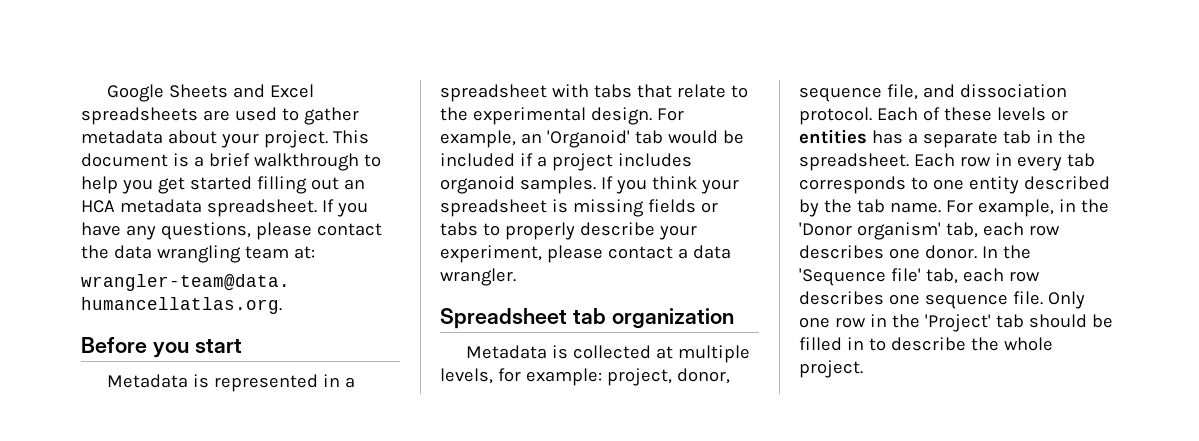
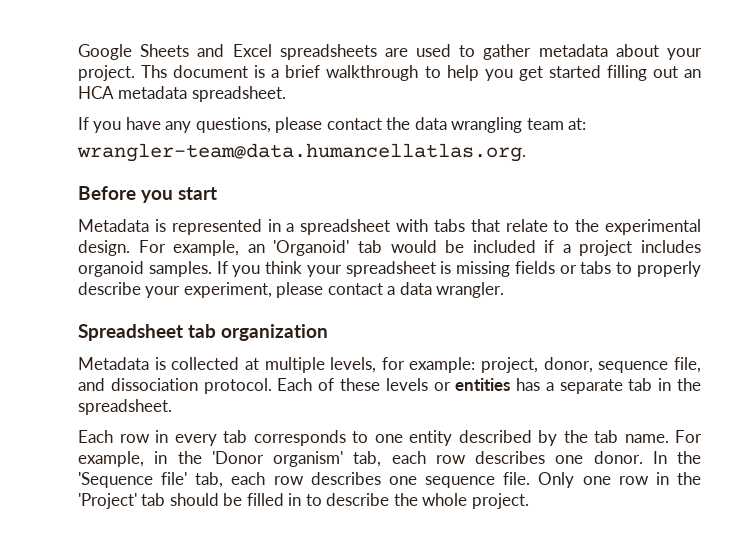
[332,130,369,144] This -> [141,65,168,78] Ths
(317, 208) none -> (286, 94) //
(909, 162) none -> (172, 407) //

